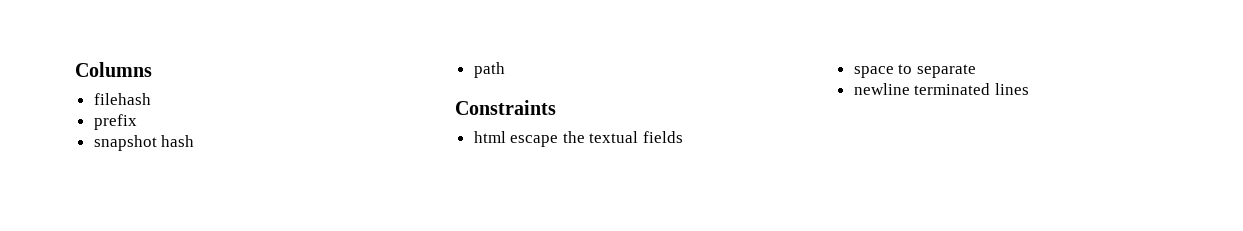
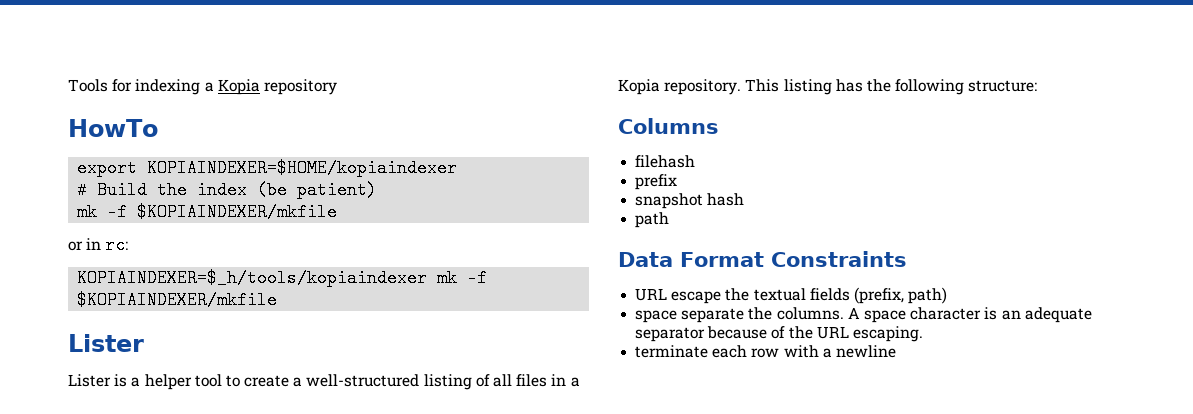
(75, 69) none -> [68,79,337,95] [68,119,158,137] [77,159,458,177] [77,181,378,199] [77,203,338,221] [68,236,129,254] [77,269,488,287] [77,291,278,309] [68,334,144,352] [68,374,580,390] [618,79,1038,95] Tools for indexing a Kopia repository // HowTo // export KOPIAINDEXER=$HOME/kopiaindexer // # Build the index (be patient) // mk -f $KOPIAINDEXER/mkfile // or in rc: // KOPIAINDEXER=$_h/tools/kopiaindexer mk -f $KOPIAINDEXER/mkfile // Lister // Lister is a helper tool to create a well-structured listing of all files in a Kopia repository. This listing has the following structure: //
(505, 70) none -> [618,252,764,267] Data Format
[473,131,506,143] html -> [635,288,668,301] URL
[853,64,913,78] // space to -> [853,287,948,304] [635,310,678,323] (prefix, path) // space
[853,83,1029,95] // newline terminated lines -> [748,307,1092,323] [635,326,923,342] [635,345,896,358] the columns. A space character is an adequate separator because of the URL escaping. // terminate each row with a newline

